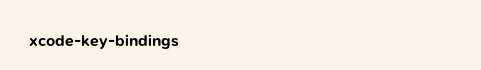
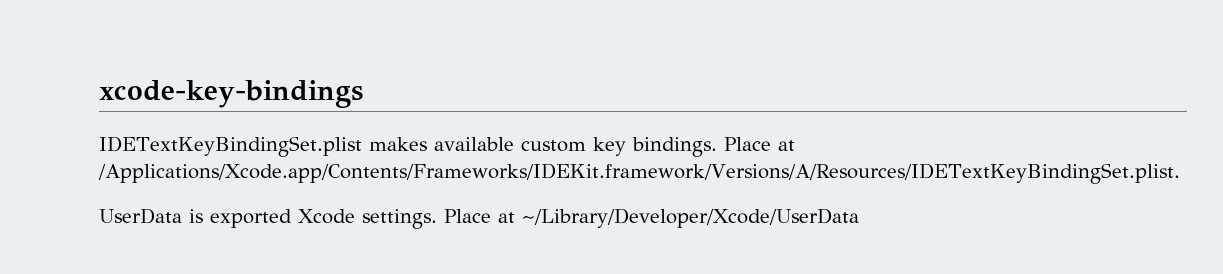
(179, 41) none -> [99,136,795,157] [98,163,1180,184] [99,208,859,229] // IDETextKeyBindingSet.plist makes available custom key bindings. Place at /Applications/Xcode.app/Contents/Frameworks/IDEKit.framework/Versions/A/Resources/IDETextKeyBindingSet.plist. // UserData is exported Xcode settings. Place at ~/Library/Developer/Xcode/UserData

